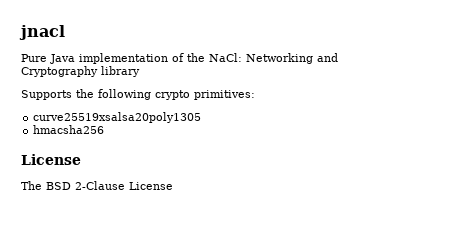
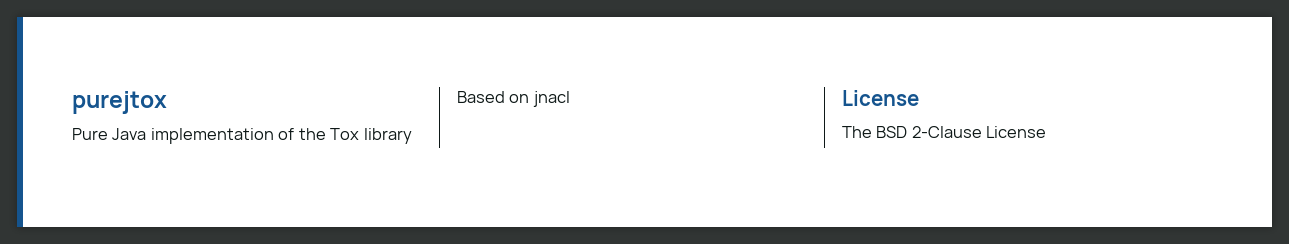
[19,25,65,40] jnacl -> [72,91,167,114] purejtox
[209,53,338,64] [21,66,140,77] [21,89,255,100] [33,112,202,123] [33,125,105,134] NaCl: Networking and Cryptography library // Supports the following crypto primitives: // curve25519xsalsa20poly1305 // hmacsha256 -> [330,128,412,144] [457,91,570,107] Tox library Based on jnacl

